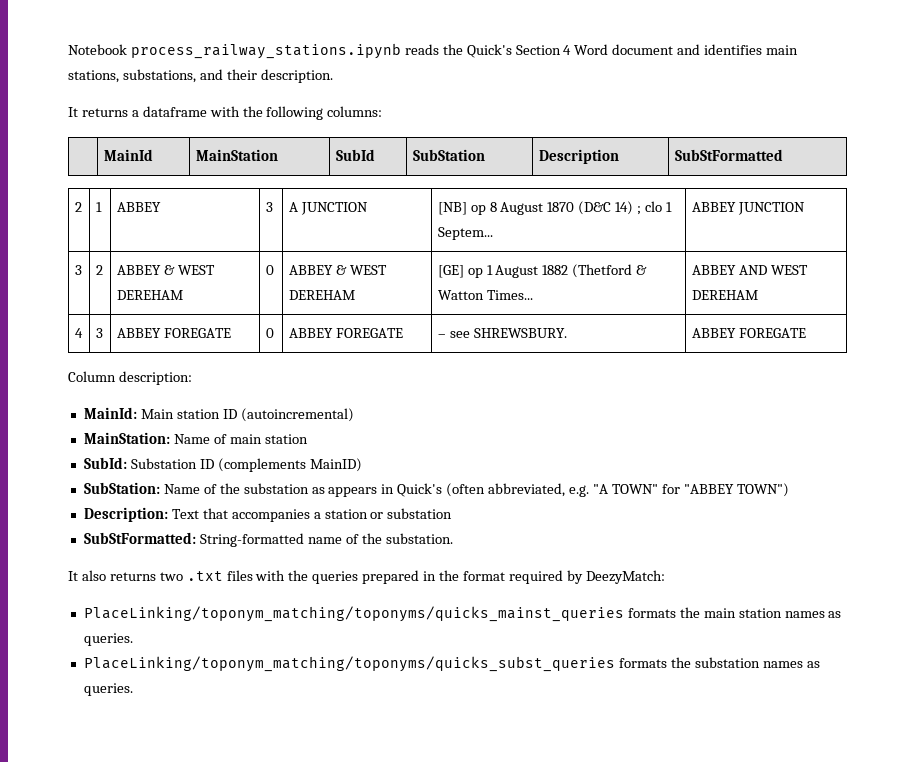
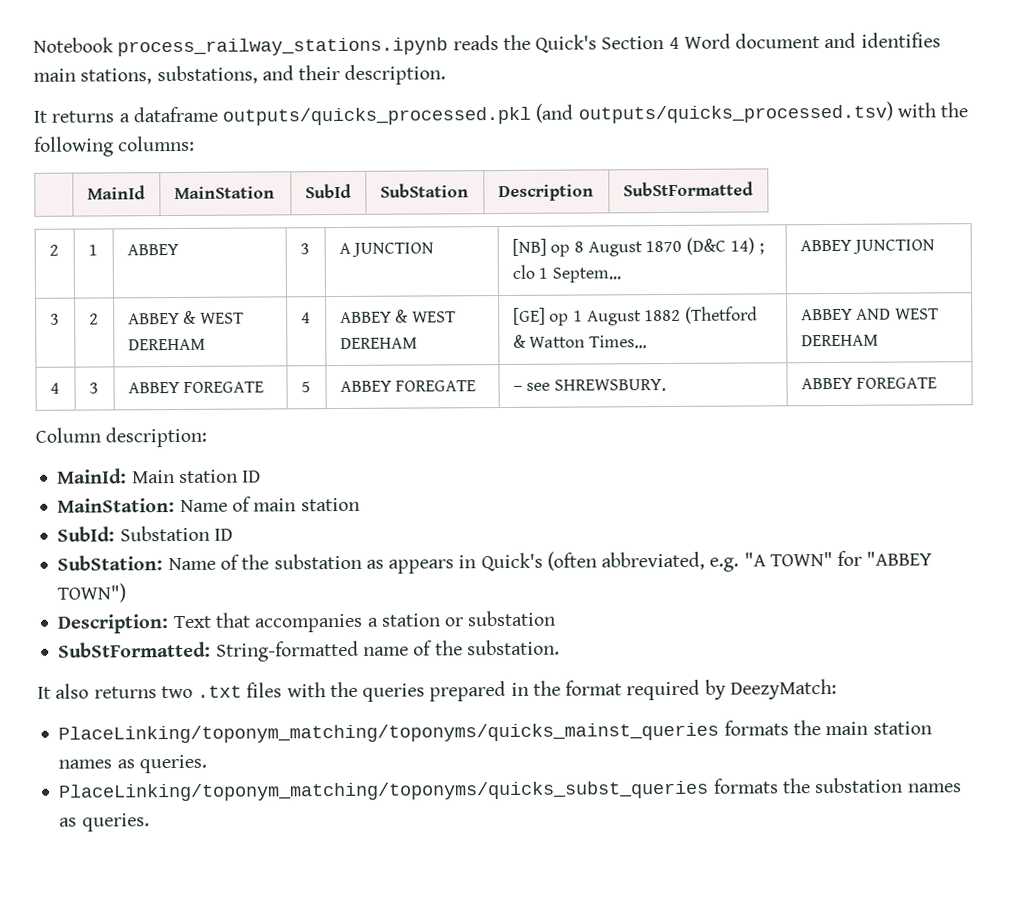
(207, 111) none -> [222,101,893,126] outputs/quicks_processed.pkl (and outputs/quicks_processed.tsv)
[265,265,274,275] 0 -> [300,312,311,324] 4
[265,328,274,338] 0 -> [300,381,311,393] 5
[240,408,354,422] (autoincremental) -> (262, 476) none
[217,458,362,472] (complements MainID) -> (233, 534) none

